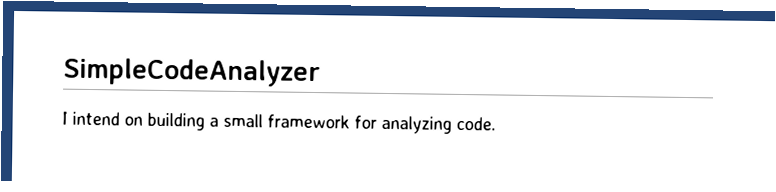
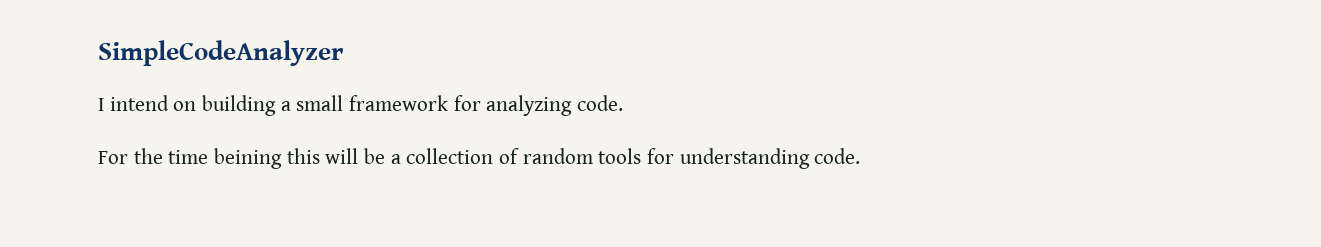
(496, 123) none -> [98,148,861,169] // For the time beining this will be a collection of random tools for understanding code.

